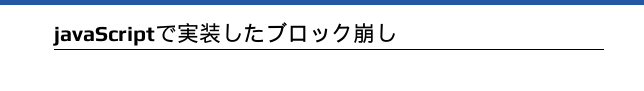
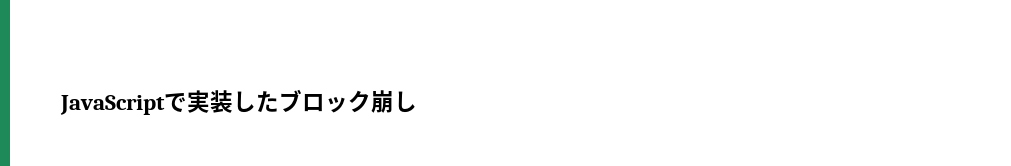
[53,26,155,46] javaScript -> [60,95,165,115] JavaScript

